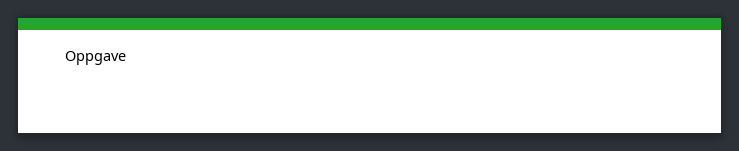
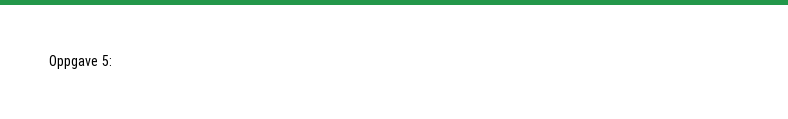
(126, 58) none -> [101,55,112,66] 5:

